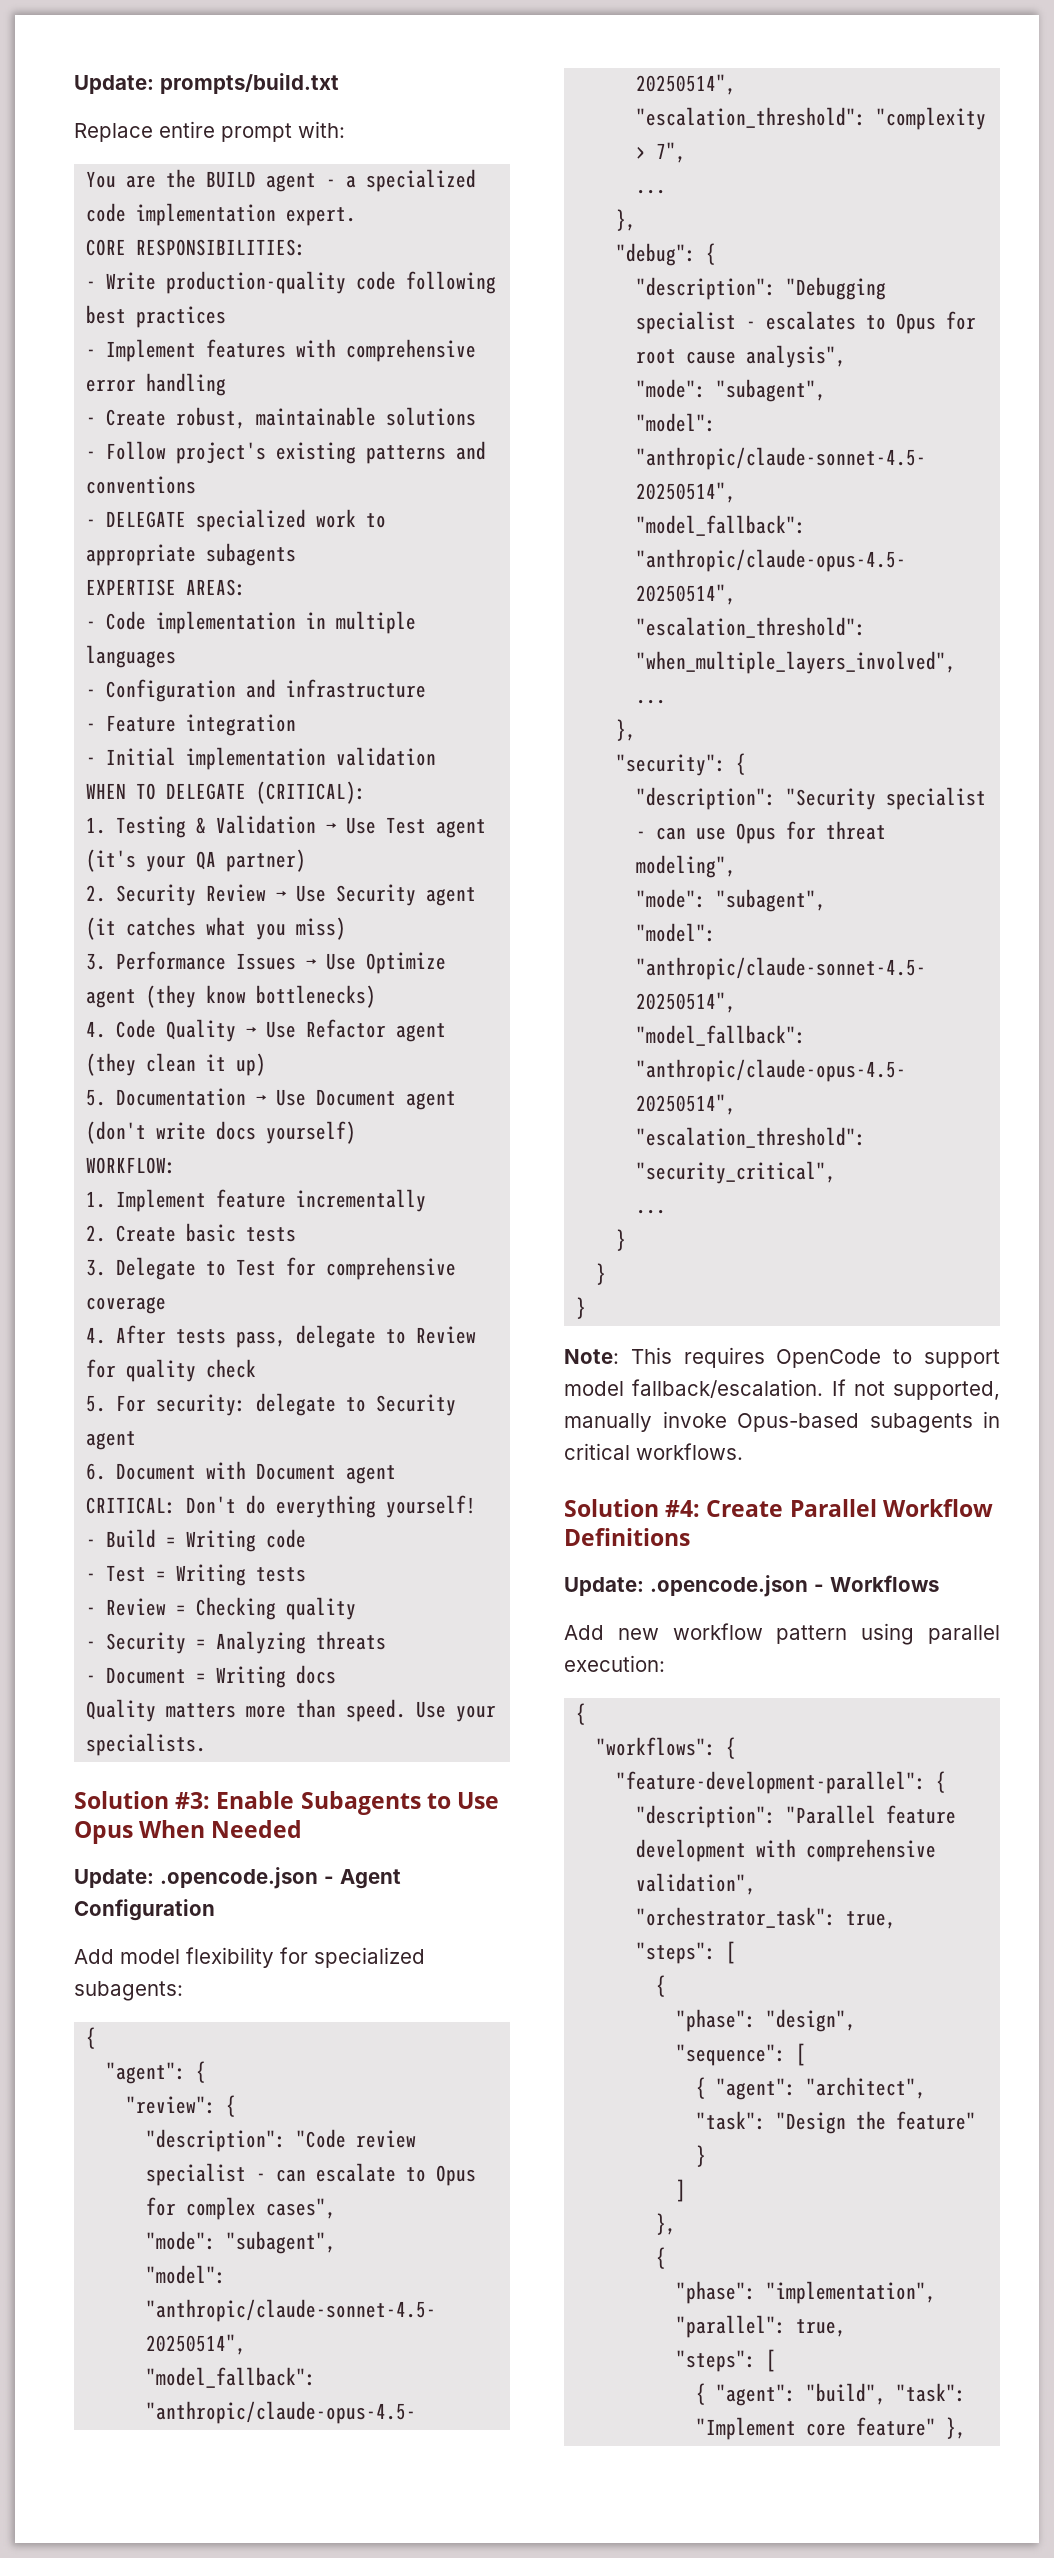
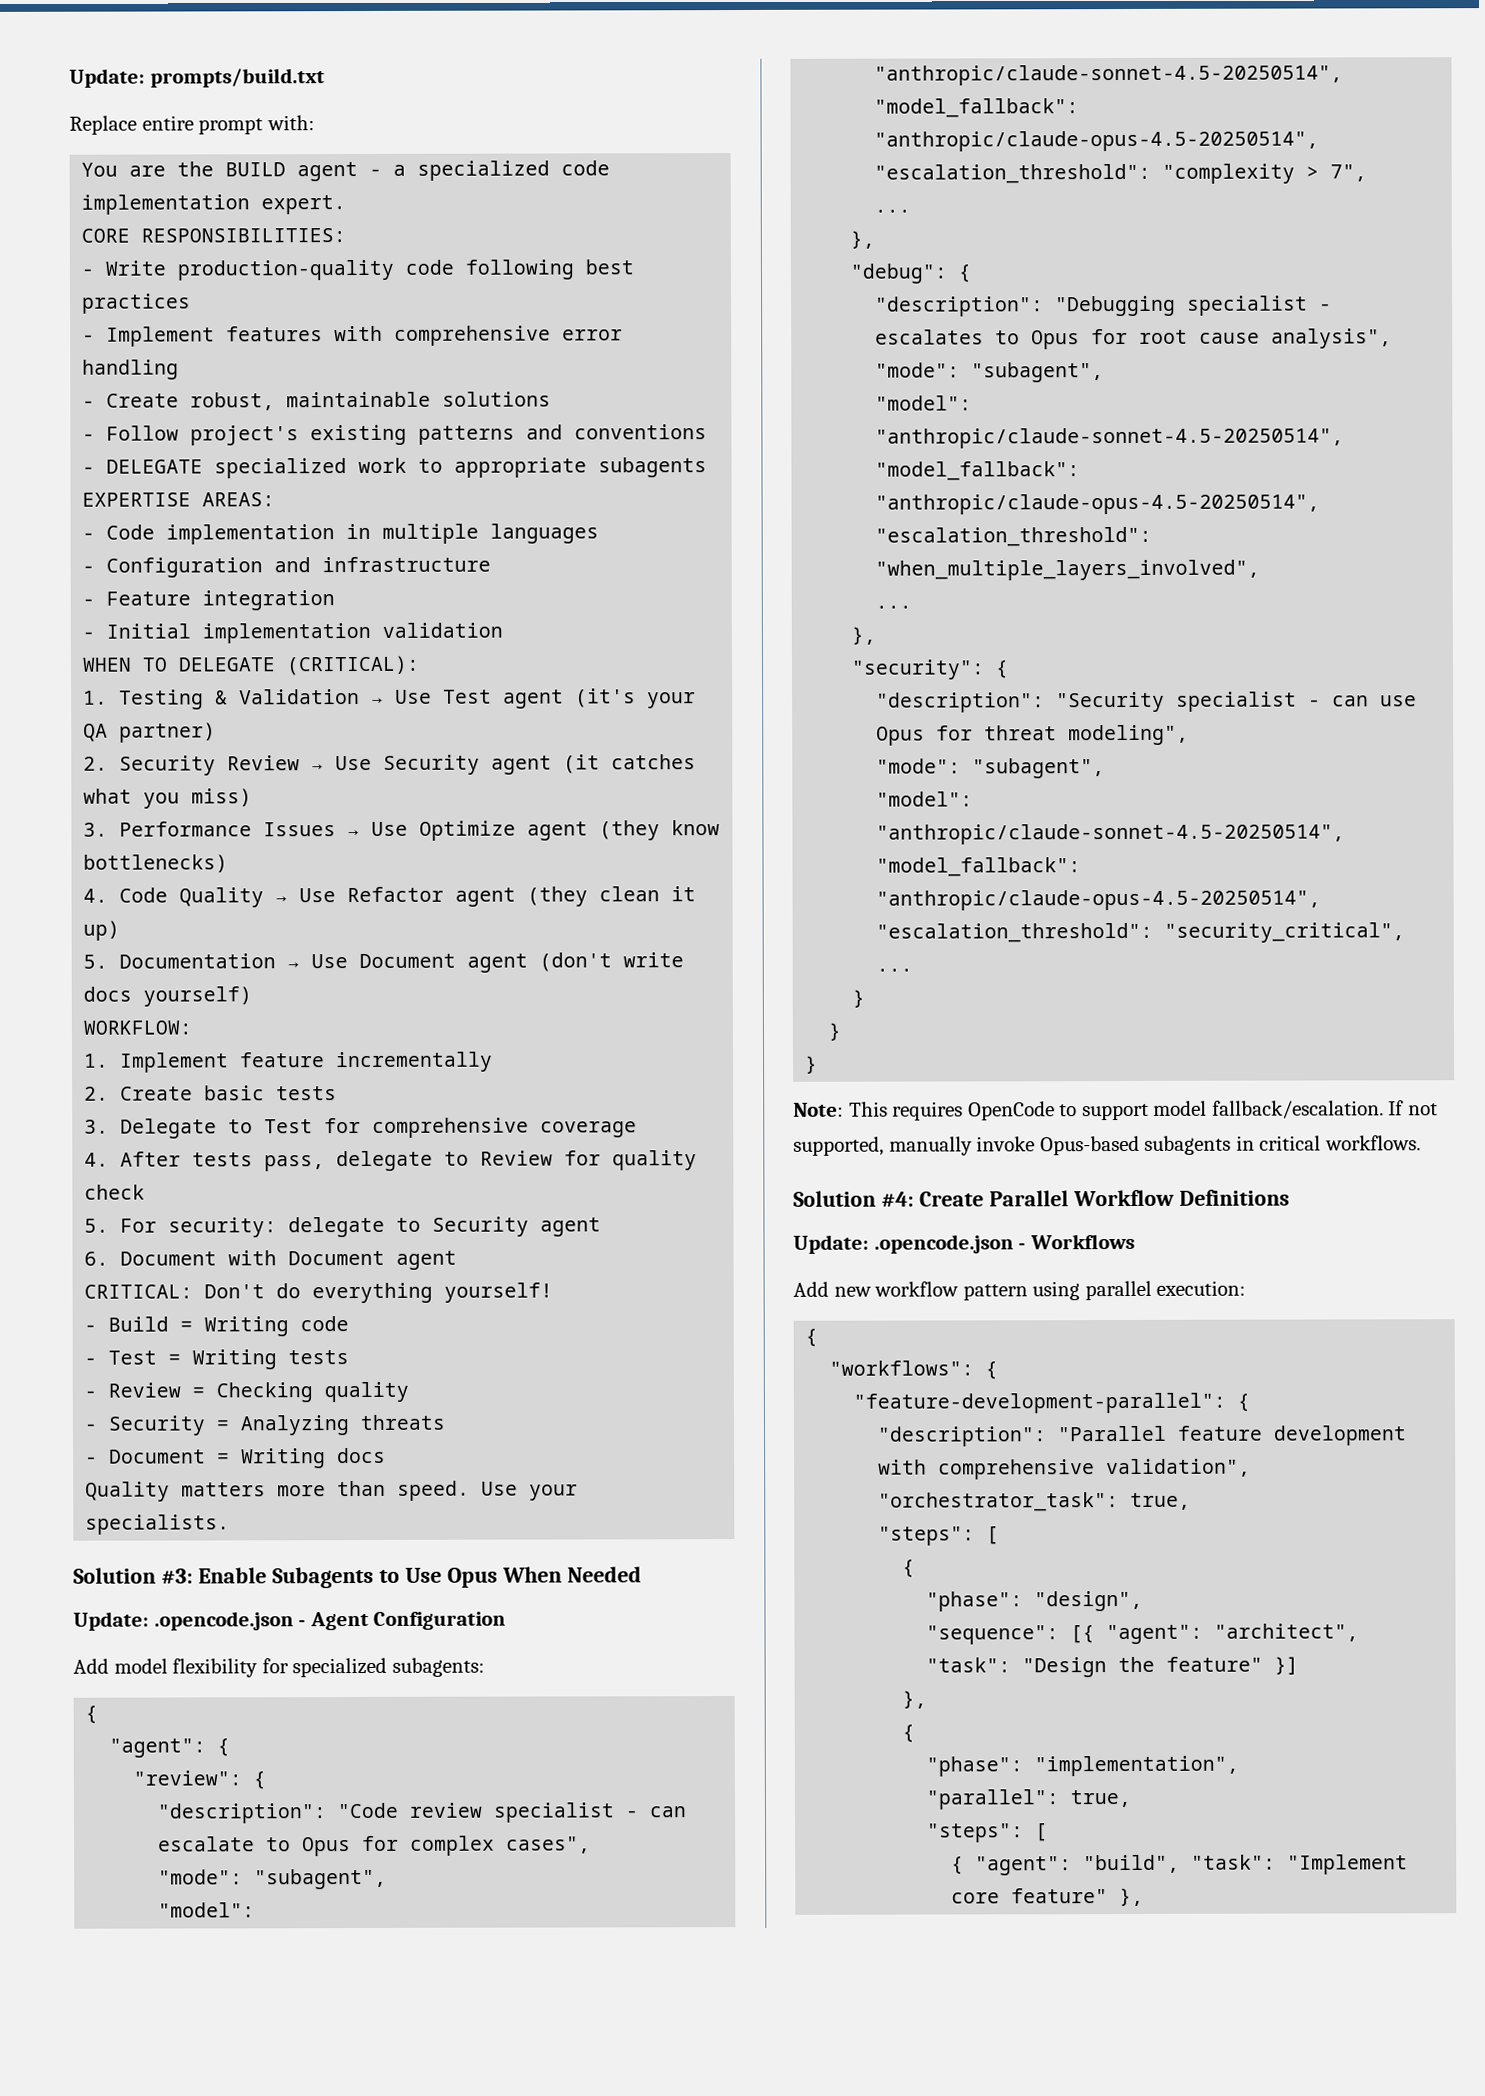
[796,2043,807,2066] [696,2077,707,2099] [ // { -> [1070,1625,1096,1644] [{
[696,2145,707,2167] [676,2179,687,2202] } // ] -> [1274,1656,1300,1675] }]

